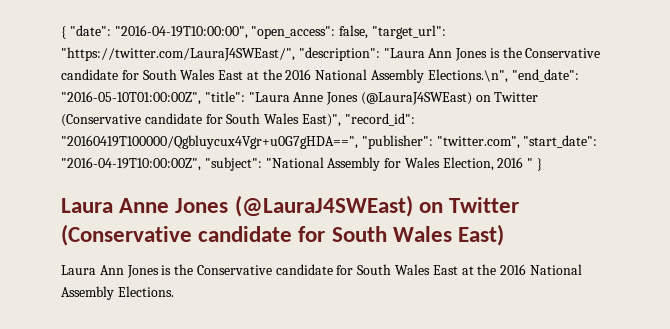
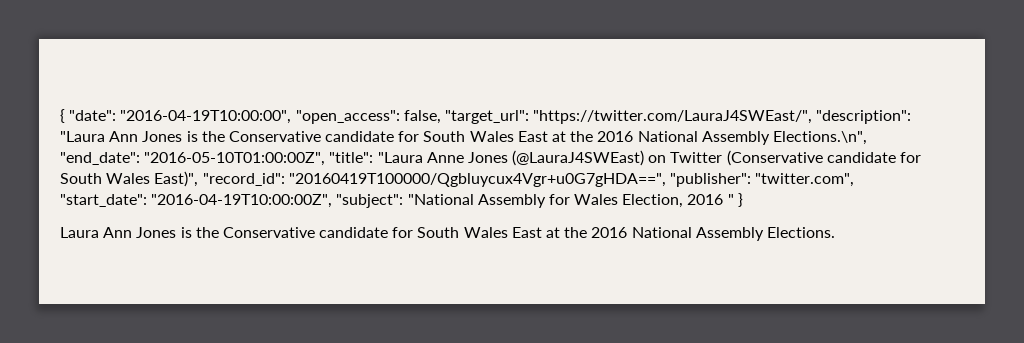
[61,195,520,217] [61,224,505,246] // Laura Anne Jones (@LauraJ4SWEast) on Twitter (Conservative candidate for South Wales East) -> (743, 200) none

